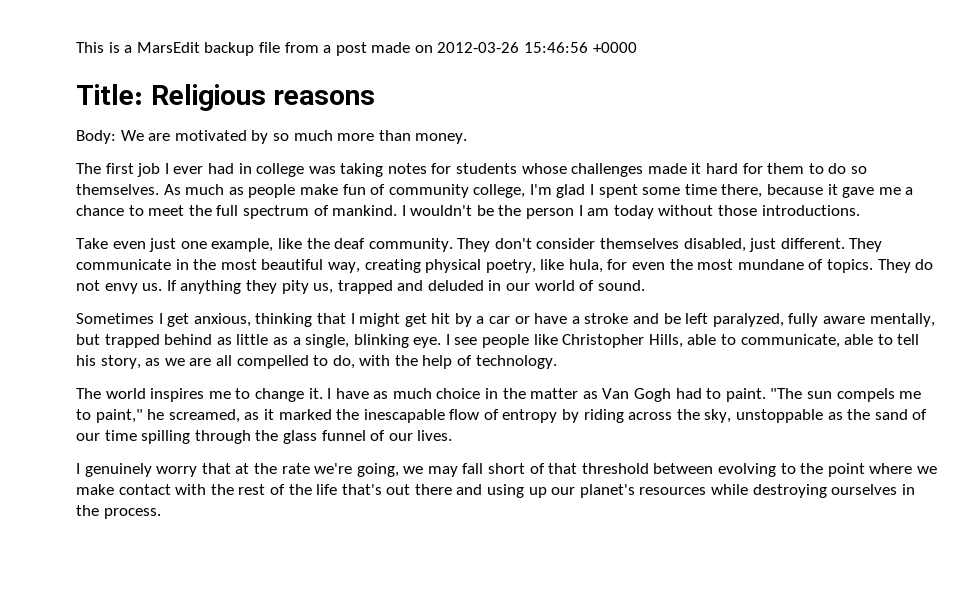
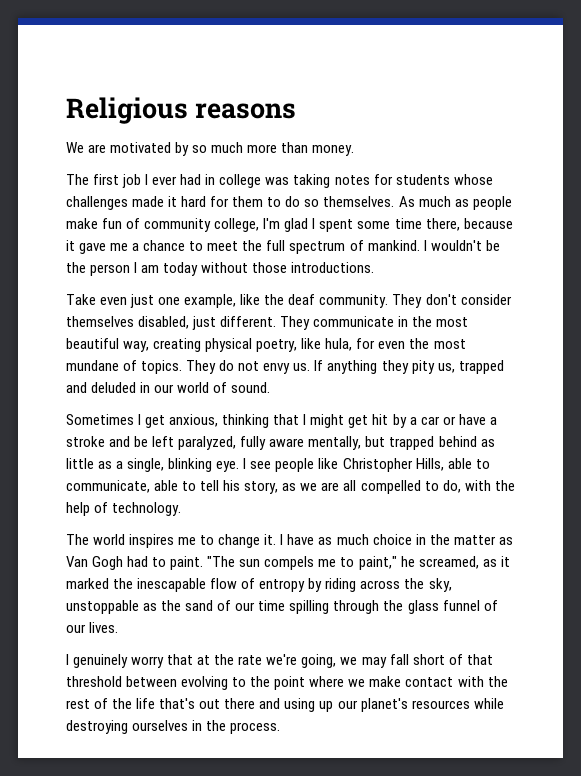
[76,42,637,56] [76,84,143,105] This is a MarsEdit backup file from a post made on 2012-03-26 15:46:56 +0000 // Title: -> (66, 110) none
[76,130,116,144] Body: -> (297, 111) none

